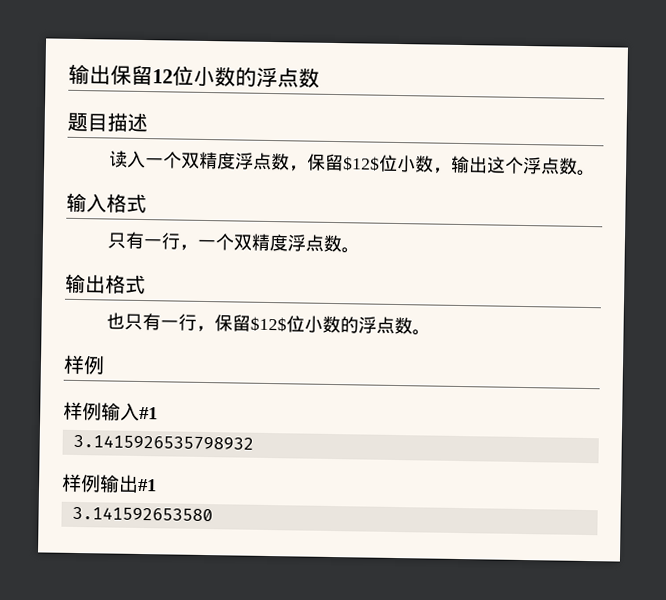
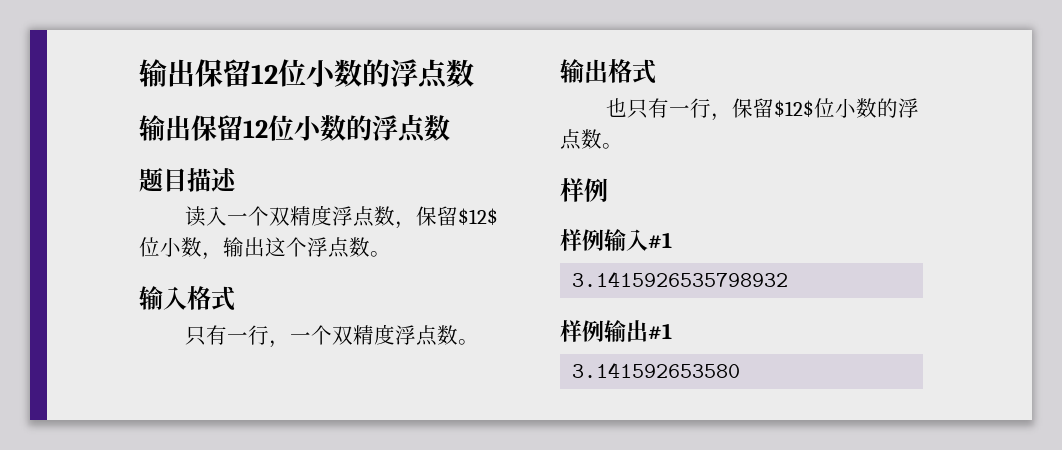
[68,63,320,88] 输出保留12位小数的浮点数 -> [139,59,474,89] [139,114,450,143] 输出保留12位小数的浮点数 // 输出保留12位小数的浮点数

